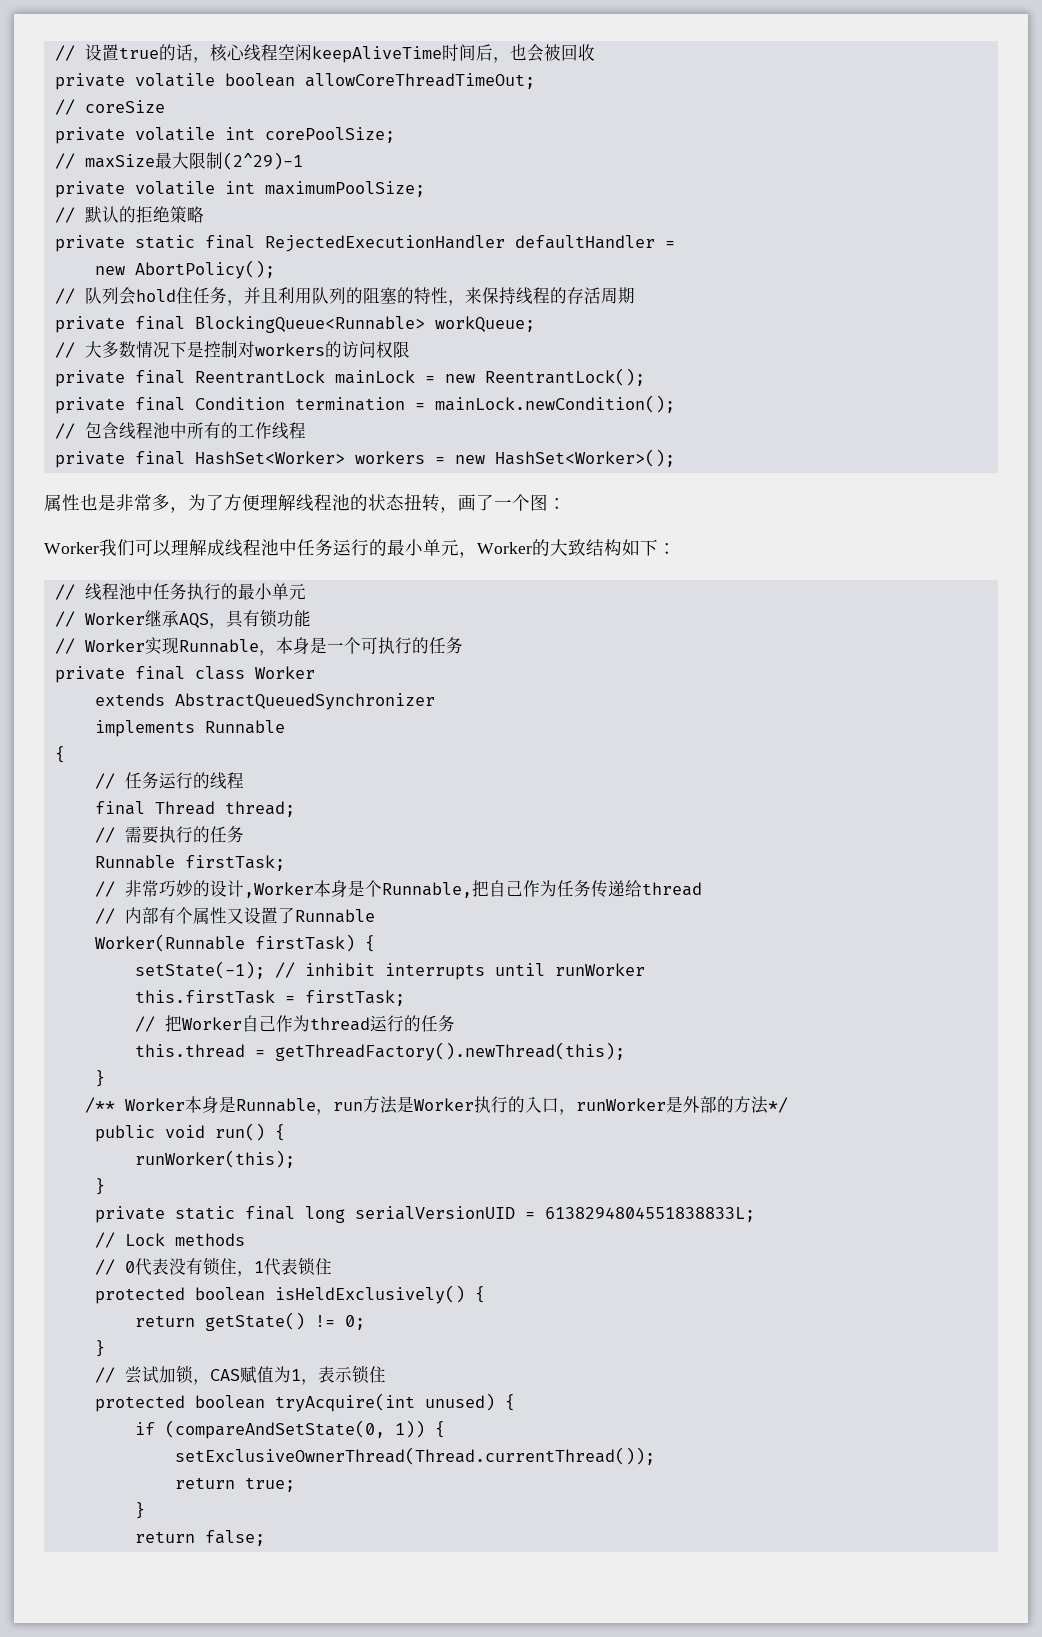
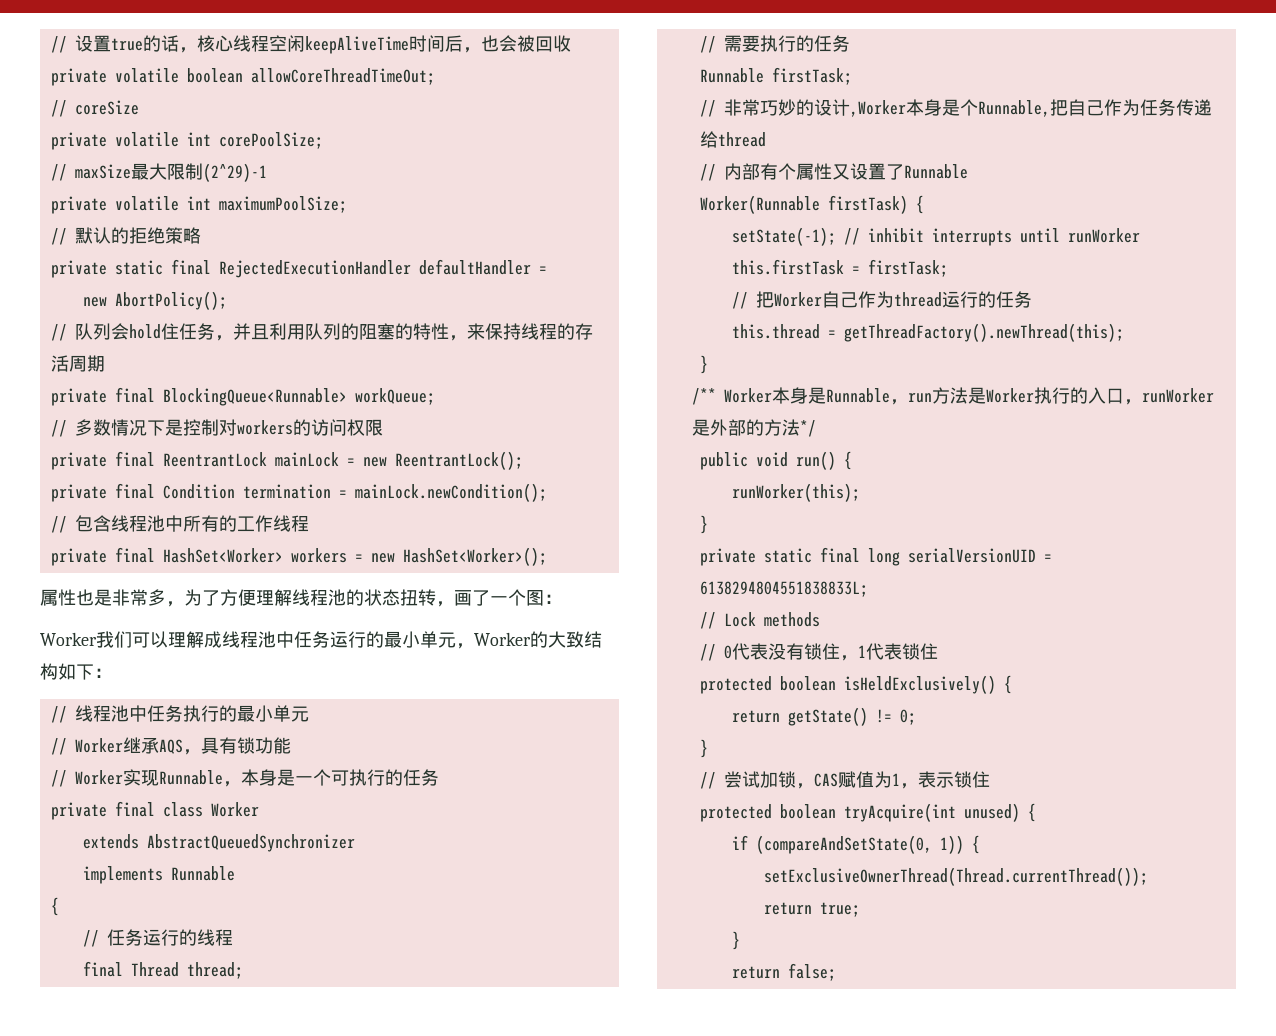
[84,341,102,358] 大 -> (67, 428) none

